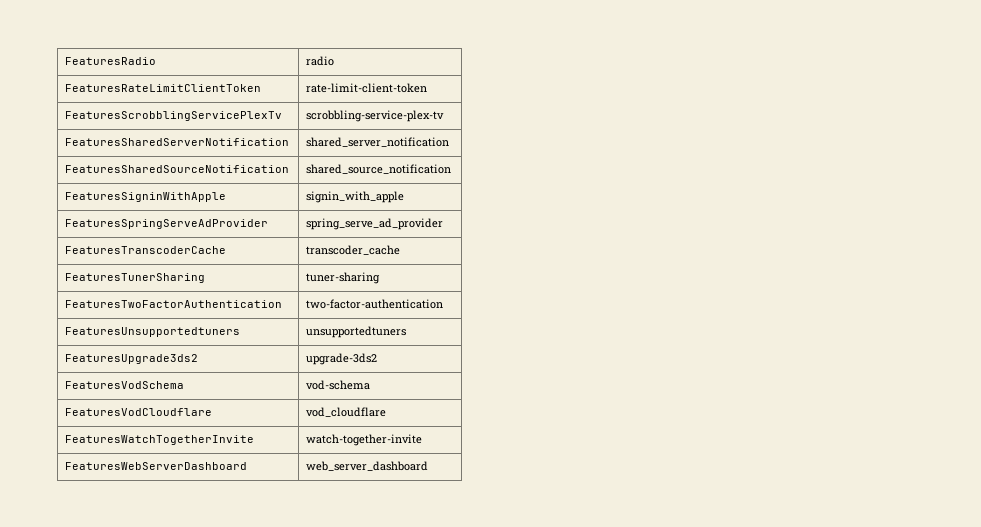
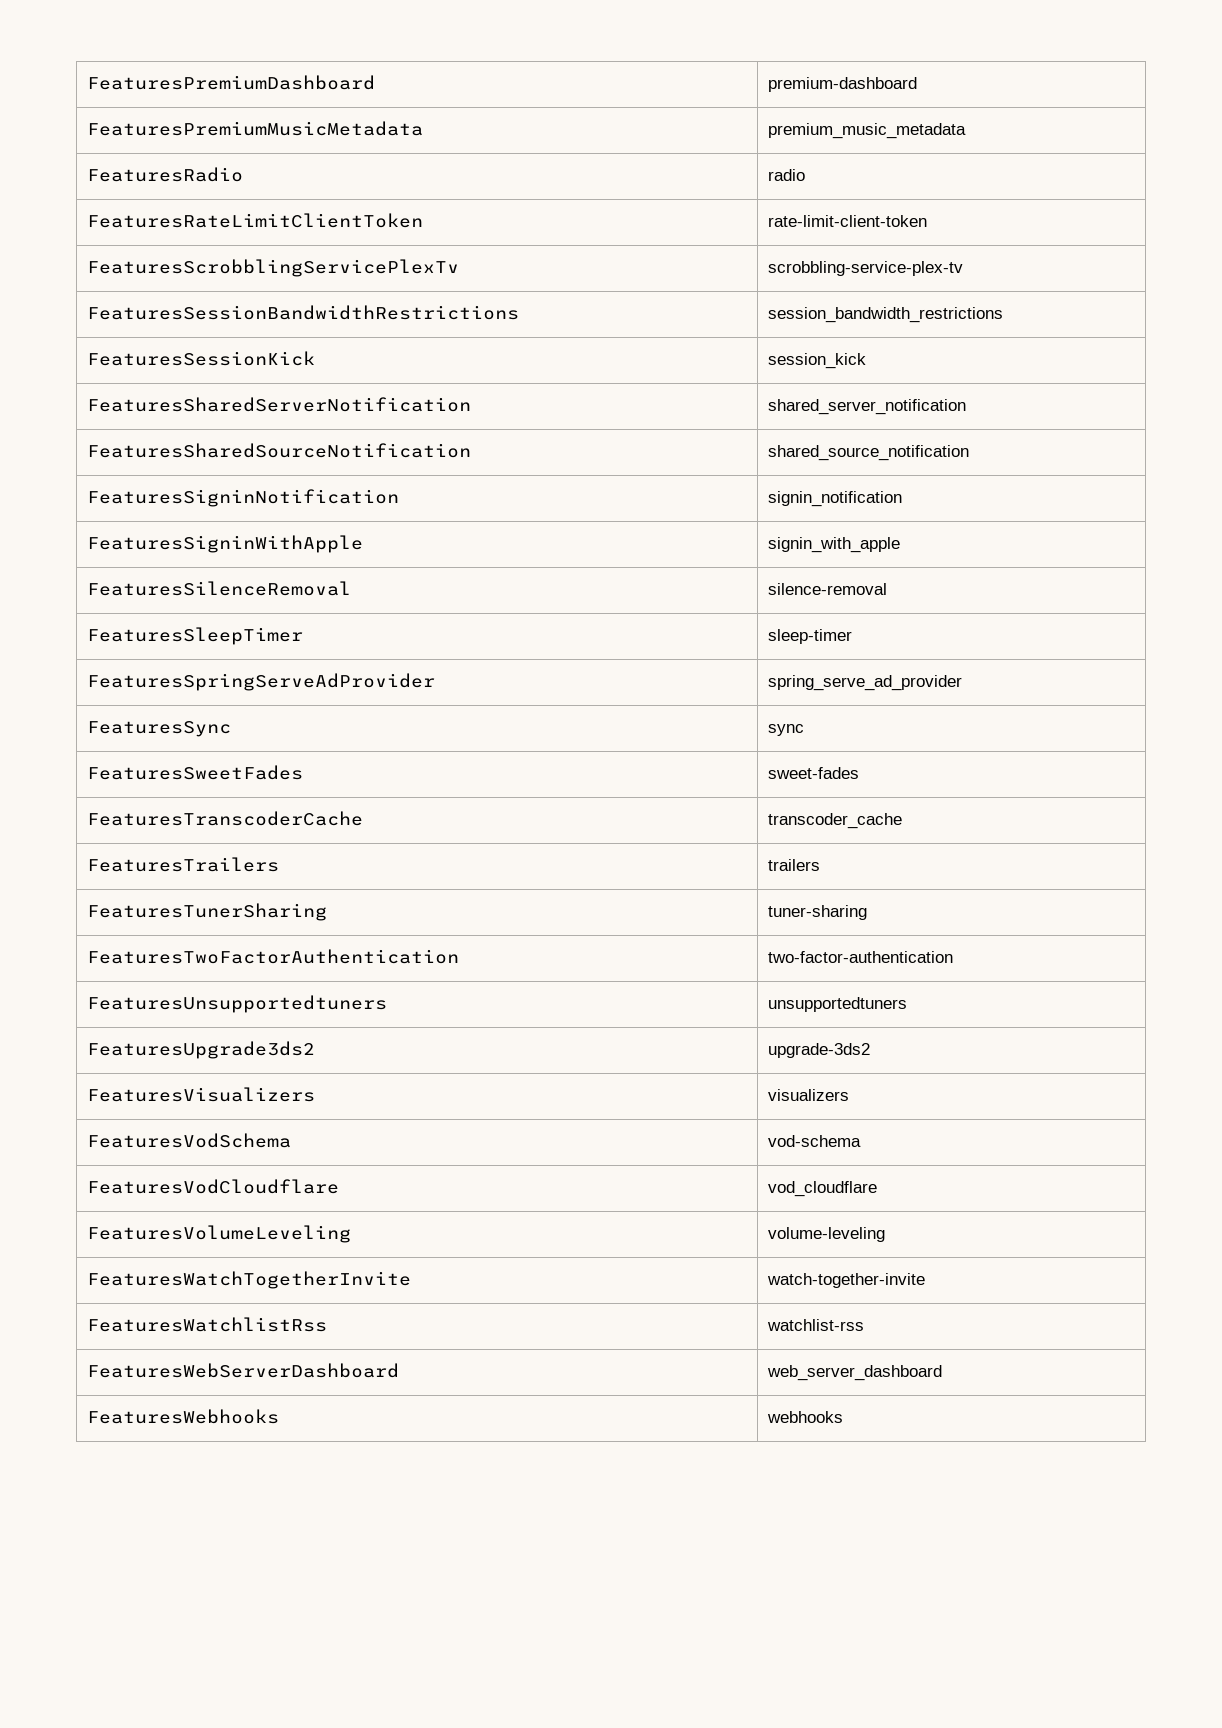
(65, 61) none -> [87,75,376,90] [768,77,918,92] [87,121,424,136] [768,123,967,139] FeaturesPremiumDashboard | premium-dashboard // FeaturesPremiumMusicMetadata | premium_music_metadata //
(445, 116) none -> [87,305,520,320] [768,307,1004,323] [87,351,316,366] [768,353,867,369] // FeaturesSessionBandwidthRestrictions | session_bandwidth_restrictions // FeaturesSessionKick | session_kick
(452, 169) none -> [87,489,400,507] [768,491,903,507] // FeaturesSigninNotification | signin_notification
[65,219,269,229] [306,218,444,230] FeaturesSpringServeAdProvider | spring_serve_ad_provider -> [87,581,352,596] [768,583,888,595] [87,627,304,645] [768,629,853,644] [87,673,436,691] [768,675,963,691] [87,721,232,737] [768,724,805,736] [87,765,304,780] [768,767,860,779] FeaturesSilenceRemoval | silence-removal // FeaturesSleepTimer | sleep-timer // FeaturesSpringServeAdProvider | spring_serve_ad_provider // FeaturesSync | sync // FeaturesSweetFades | sweet-fades
(401, 250) none -> [87,857,280,872] [768,859,821,871] // FeaturesTrailers | trailers
(378, 359) none -> [87,1087,316,1102] [768,1089,850,1101] // FeaturesVisualizers | visualizers
(387, 412) none -> [87,1225,352,1243] [768,1227,886,1242] // FeaturesVolumeLeveling | volume-leveling
(423, 440) none -> [87,1317,328,1332] [767,1319,865,1331] // FeaturesWatchlistRss | watchlist-rss
(429, 466) none -> [87,1409,280,1424] [767,1411,844,1423] // FeaturesWebhooks | webhooks

